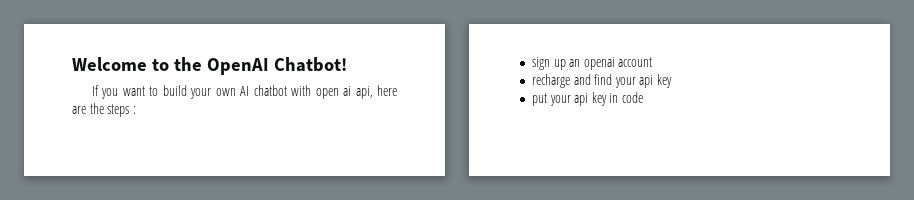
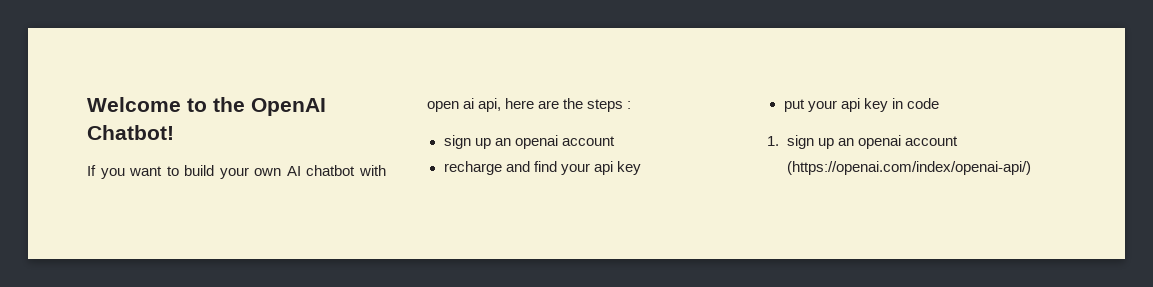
(644, 97) none -> [767,135,958,149] [786,161,1031,175] // 1. sign up an openai account (https://openai.com/index/openai-api/)

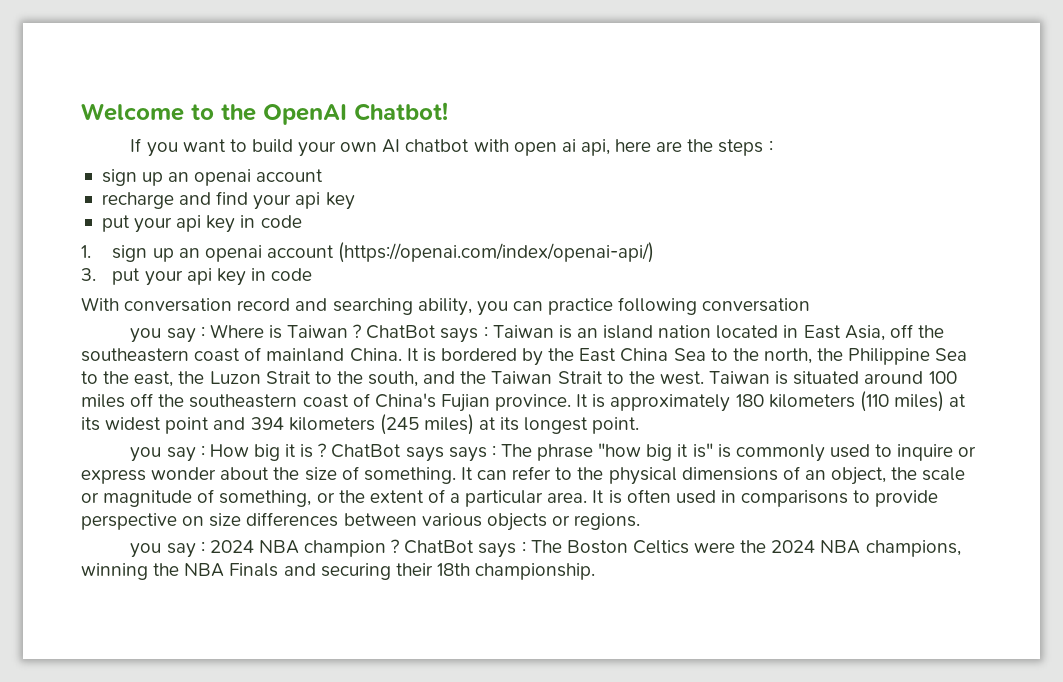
(1031, 168) none -> [81,268,313,286] [81,297,811,316] [130,324,944,343] [81,347,968,366] [81,371,957,387] [81,391,967,412] [81,414,640,435] [130,443,977,462] [81,466,966,485] [81,489,939,507] [81,512,641,531] [130,539,961,558] [81,563,596,580] // 3. put your api key in code // With conversation record and searching ability, you can practice following conversation // you say : Where is Taiwan ? ChatBot says : Taiwan is an island nation located in East Asia, off the southeastern coast of mainland China. It is bordered by the East China Sea to the north, the Philippine Sea to the east, the Luzon Strait to the south, and the Taiwan Strait to the west. Taiwan is situated around 100 miles off the southeastern coast of China's Fujian province. It is approximately 180 kilometers (110 miles) at its widest point and 394 kilometers (245 miles) at its longest point. // you say : How big it is ? ChatBot says says : The phrase "how big it is" is commonly used to inquire or express wonder about the size of something. It can refer to the physical dimensions of an object, the scale or magnitude of something, or the extent of a particular area. It is often used in comparisons to provide perspective on size differences between various objects or regions. // you say : 2024 NBA champion ? ChatBot says : The Boston Celtics were the 2024 NBA champions, winning the NBA Finals and securing their 18th championship.

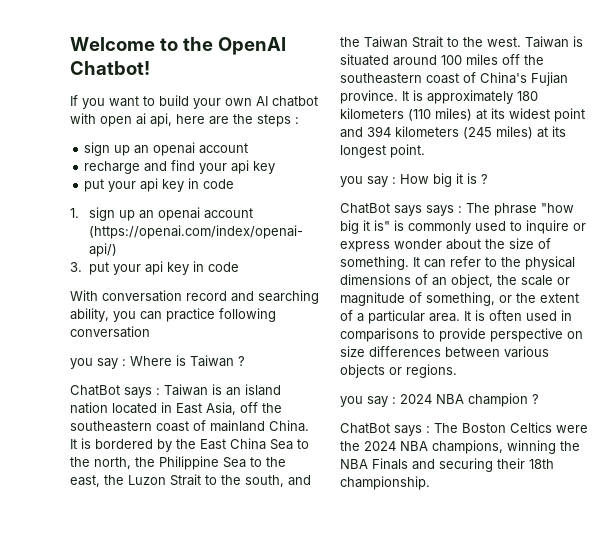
(362, 331) none -> (245, 361) //
(327, 450) none -> (488, 179) //
(400, 546) none -> (539, 399) //

